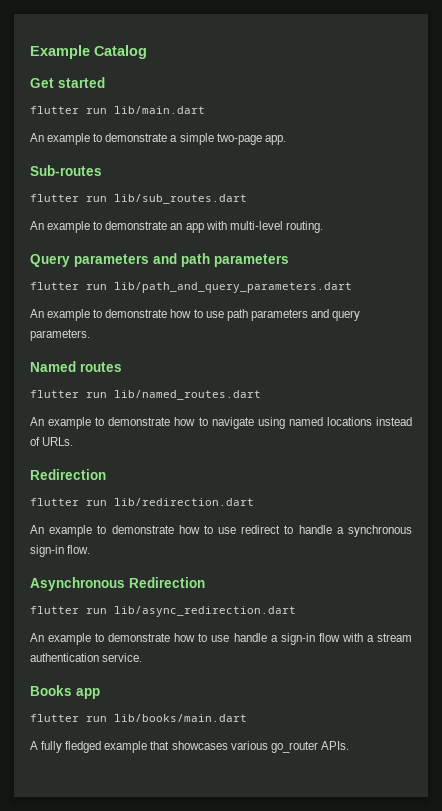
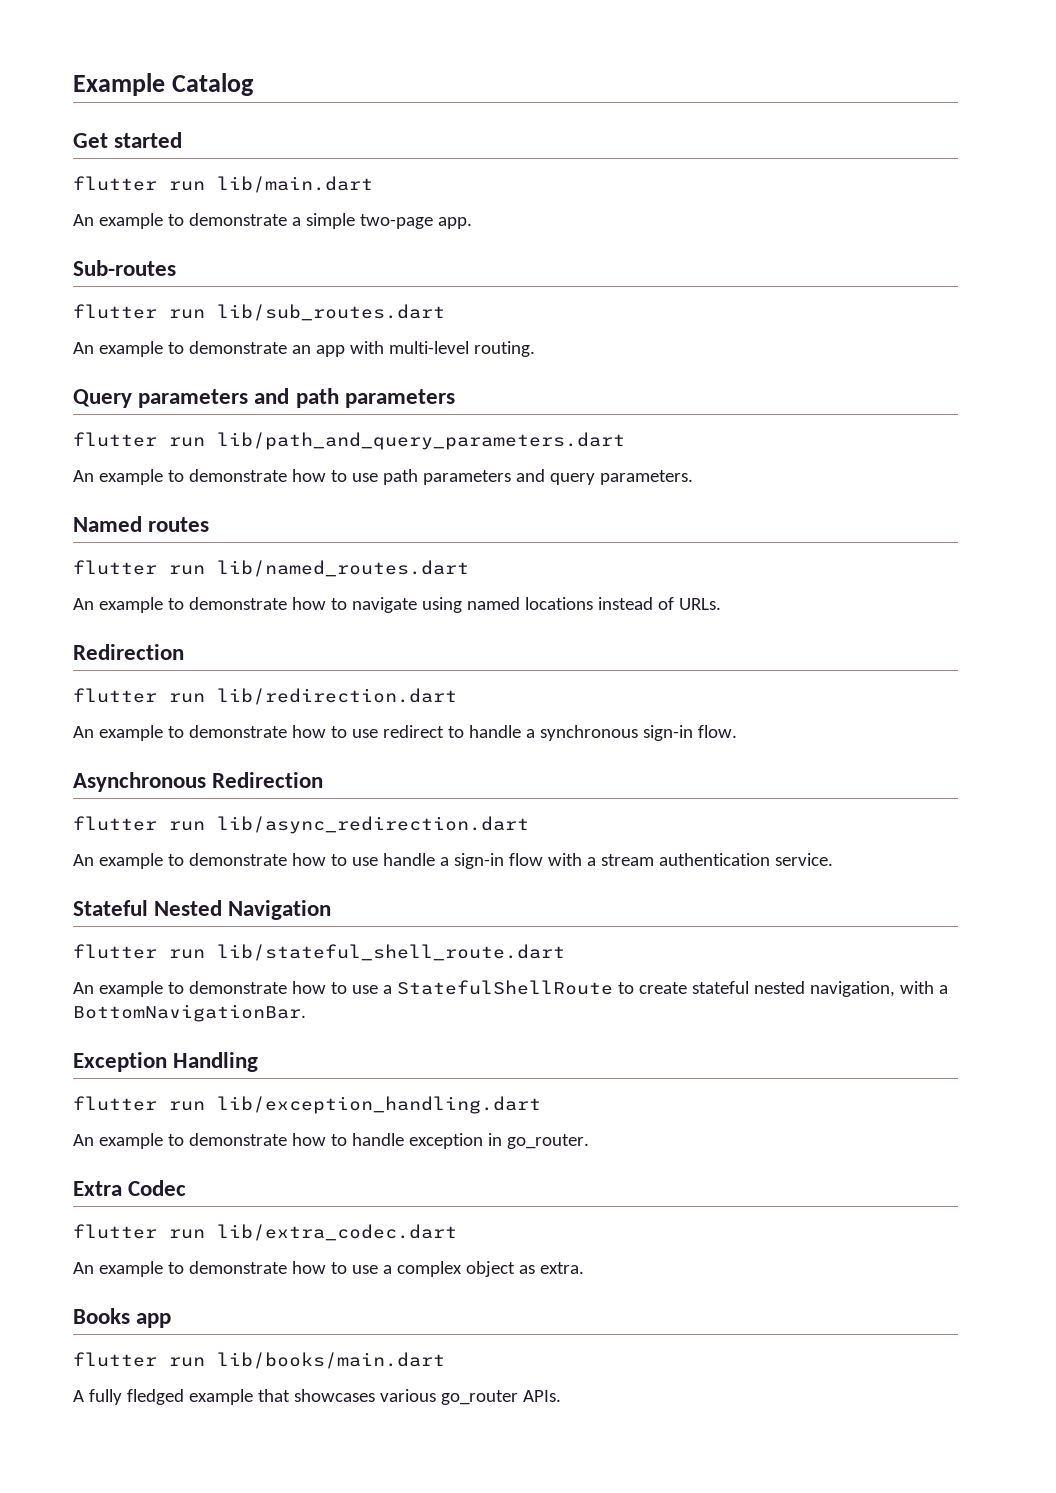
(143, 657) none -> [73,900,332,920] [73,944,565,961] [73,980,948,997] [73,1004,306,1022] [73,1052,259,1072] [73,1096,541,1114] [73,1133,589,1149] [73,1180,187,1196] [73,1224,457,1241] [73,1261,584,1277] // Stateful Nested Navigation // flutter run lib/stateful_shell_route.dart // An example to demonstrate how to use a StatefulShellRoute to create stateful nested navigation, with a BottomNavigationBar. // Exception Handling // flutter run lib/exception_handling.dart // An example to demonstrate how to handle exception in go_router. // Extra Codec // flutter run lib/extra_codec.dart // An example to demonstrate how to use a complex object as extra.

